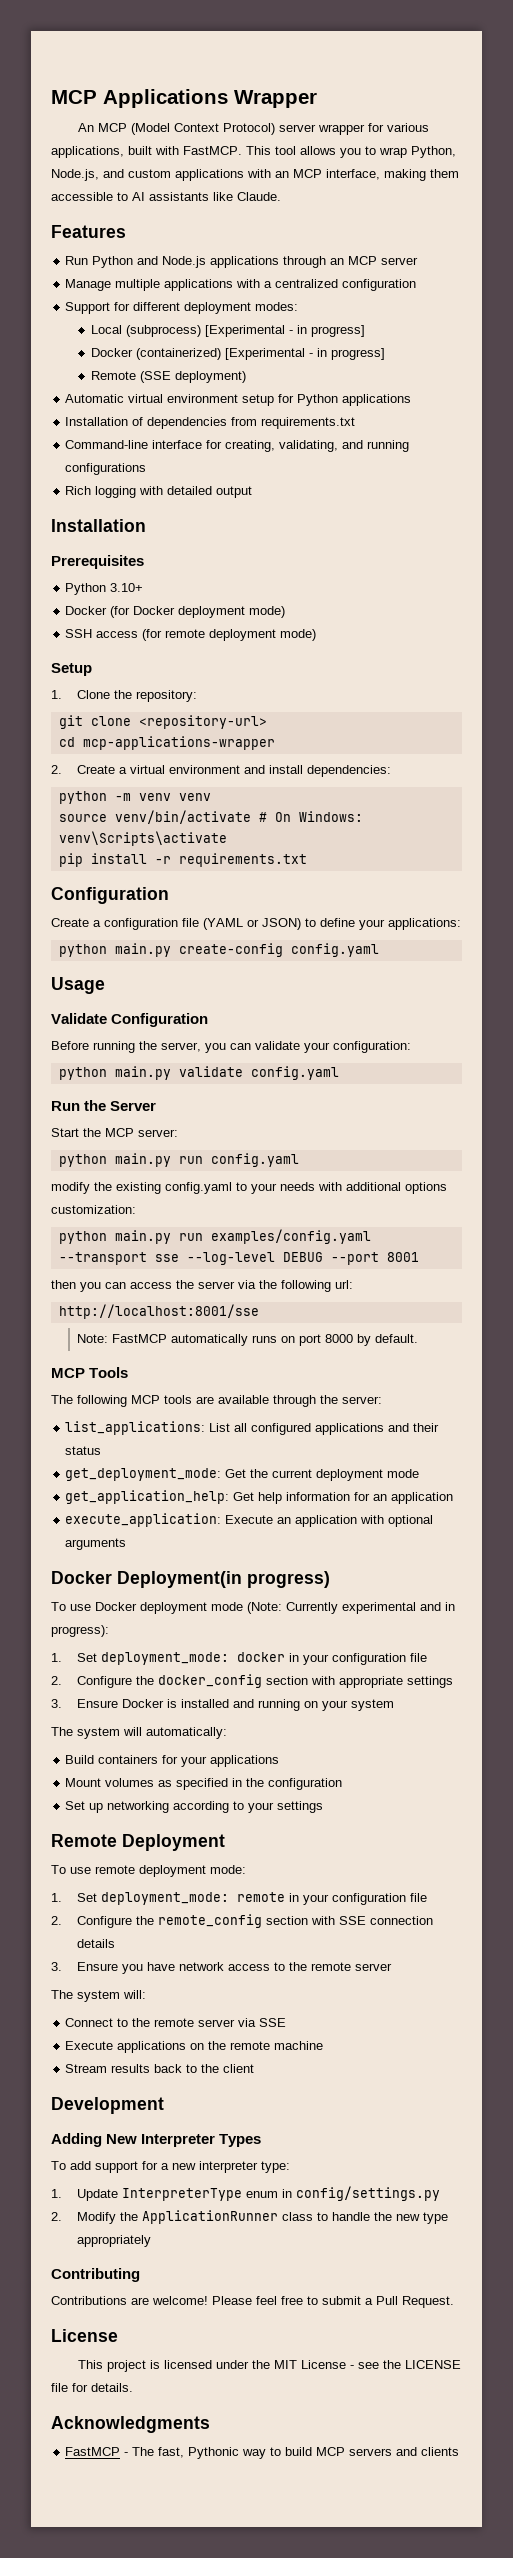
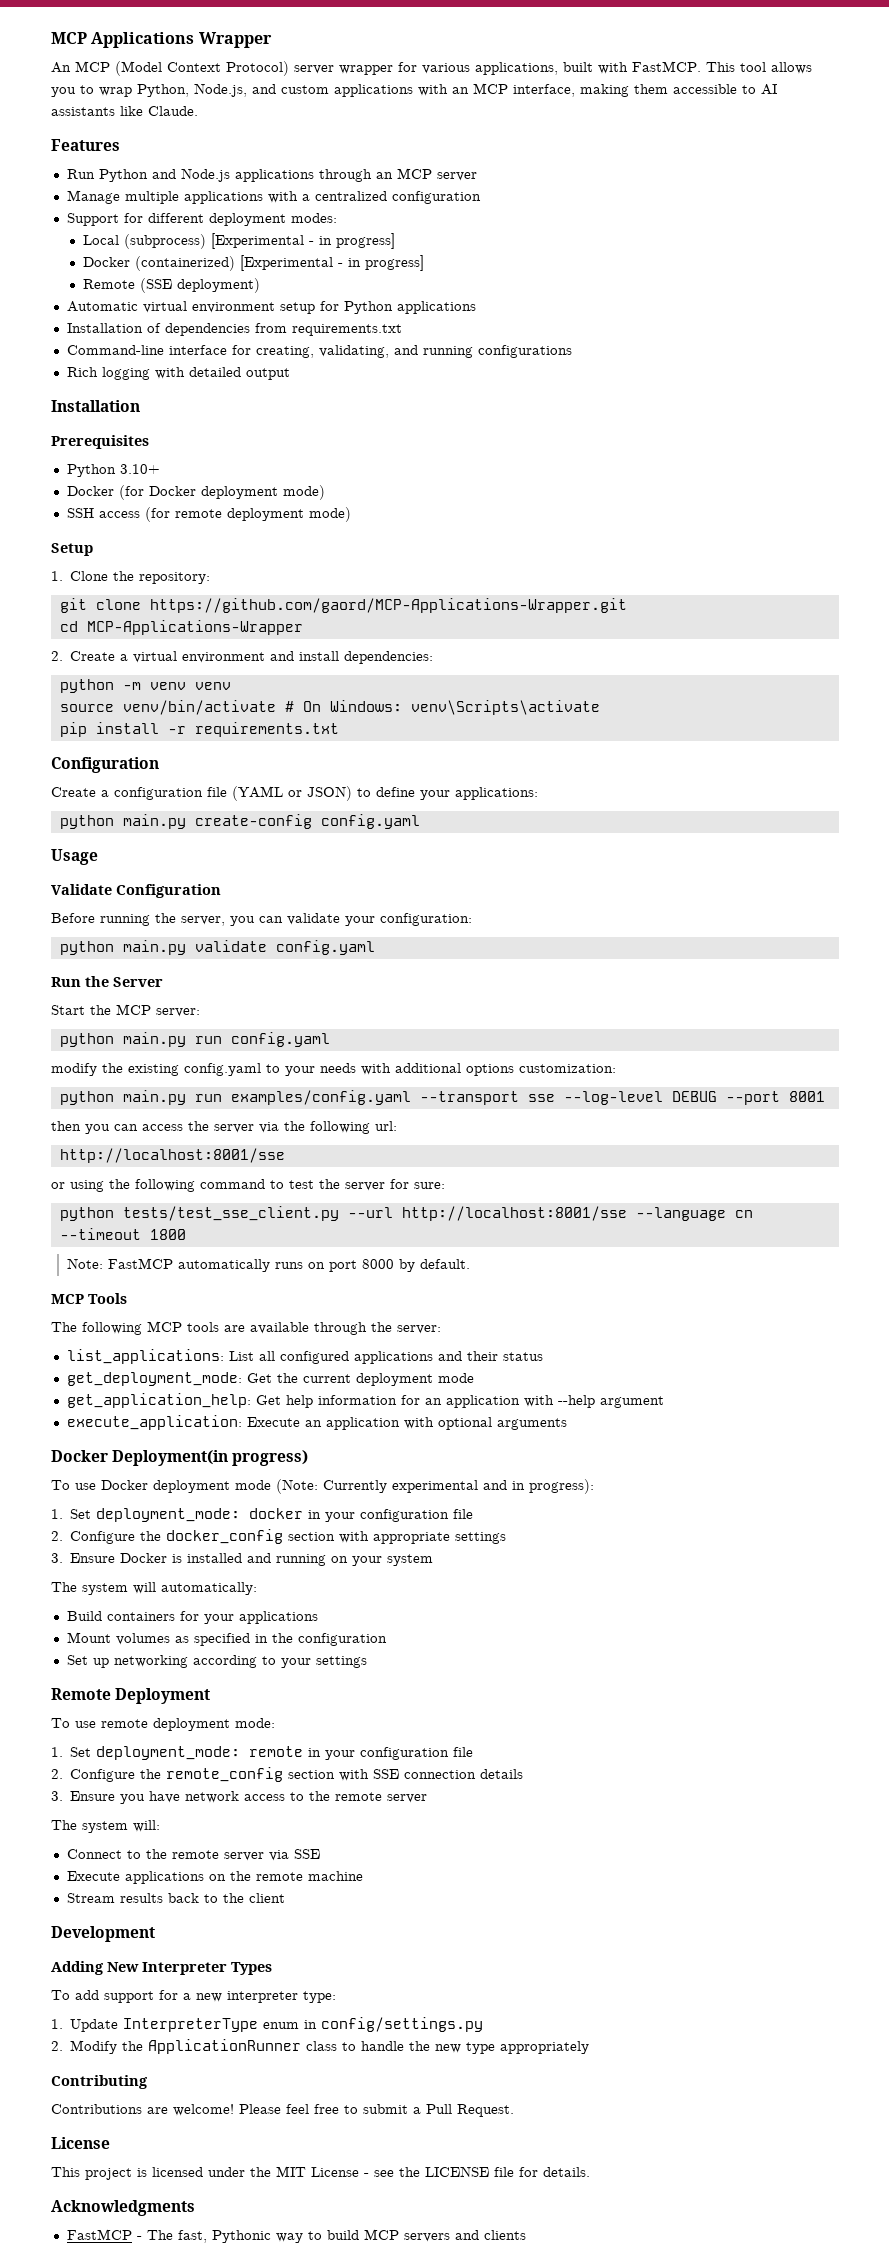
[138,715,267,729] <repository-url> -> [149,598,627,613] https://github.com/gaord/MCP-Applications-Wrapper.git
[82,736,275,750] mcp-applications-wrapper -> [86,620,303,635] MCP-Applications-Wrapper
(259, 1311) none -> [51,1179,445,1192] [59,1206,753,1221] [59,1228,186,1240] // or using the following command to test the server for sure: // python tests/test_sse_client.py --url http://localhost:8001/sse --language cn --timeout 1800
(454, 1498) none -> [523,1395,664,1408] with --help argument

